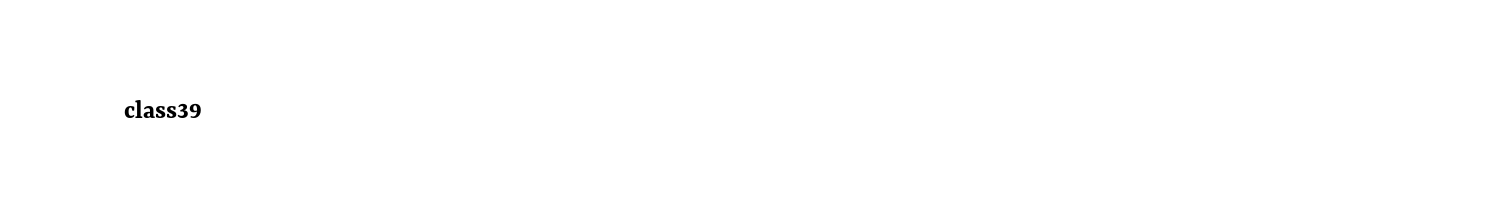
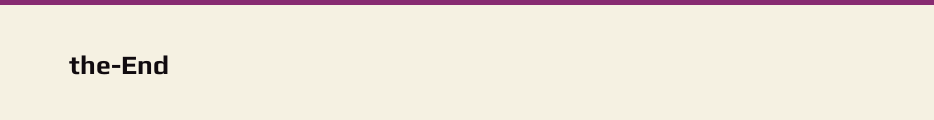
[124,100,202,118] class39 -> [69,55,169,75] the-End

